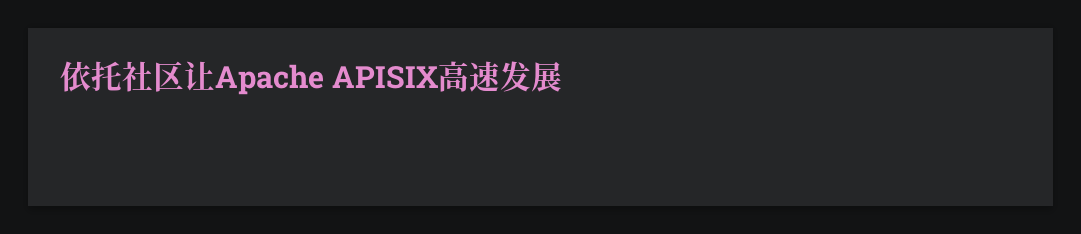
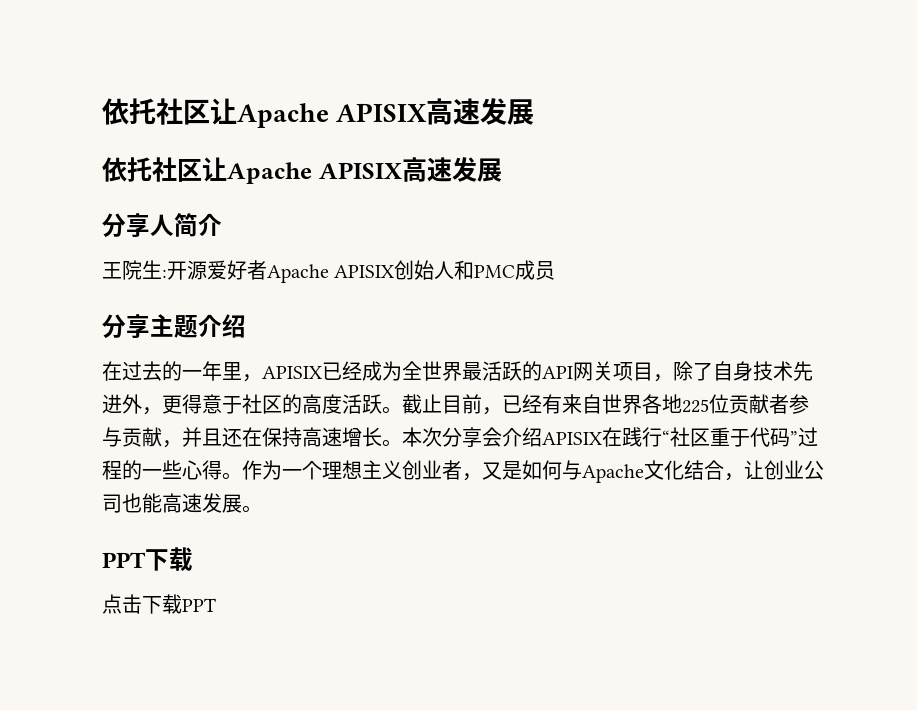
[60,61,563,95] 依托社区让Apache APISIX高速发展 -> [102,98,535,128] [102,157,502,184] [102,213,222,237] [102,260,556,283] [102,314,246,338] [102,361,813,382] [102,394,809,415] [102,427,818,448] [102,460,824,483] [102,493,262,513] [102,547,193,572] [102,594,216,614] 依托社区让Apache APISIX高速发展 // 依托社区让Apache APISIX高速发展 // 分享人简介 // 王院生:开源爱好者Apache APISIX创始人和PMC成员 // 分享主题介绍 // 在过去的一年里，APISIX已经成为全世界最活跃的API网关项目，除了自身技术先进外，更得意于社区的高度活跃。截止目前，已经有来自世界各地225位贡献者参与贡献，并且还在保持高速增长。本次分享会介绍APISIX在践行“社区重于代码”过程的一些心得。作为一个理想主义创业者，又是如何与Apache文化结合，让创业公司也能高速发展。 // PPT下载 // 点击下载PPT

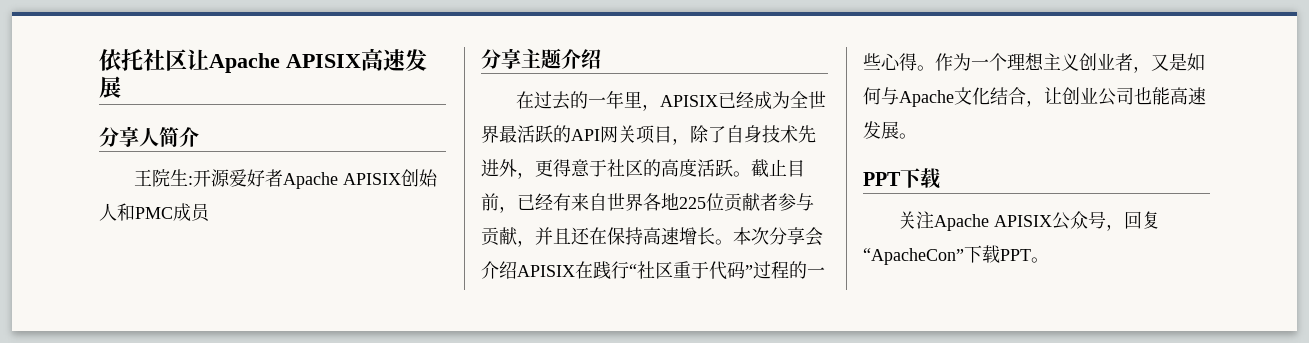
[102,98,535,128] [102,157,502,184] 依托社区让Apache APISIX高速发展 // 依托社区让Apache APISIX高速发展 -> [99,48,427,73] [99,76,121,98] 依托社区让Apache APISIX高速发展
[102,594,142,614] 点击 -> [898,211,1161,231] [863,248,964,265] 关注Apache APISIX公众号，回复“ApacheCon”
(216, 605) none -> [1031,257,1049,263] 。

